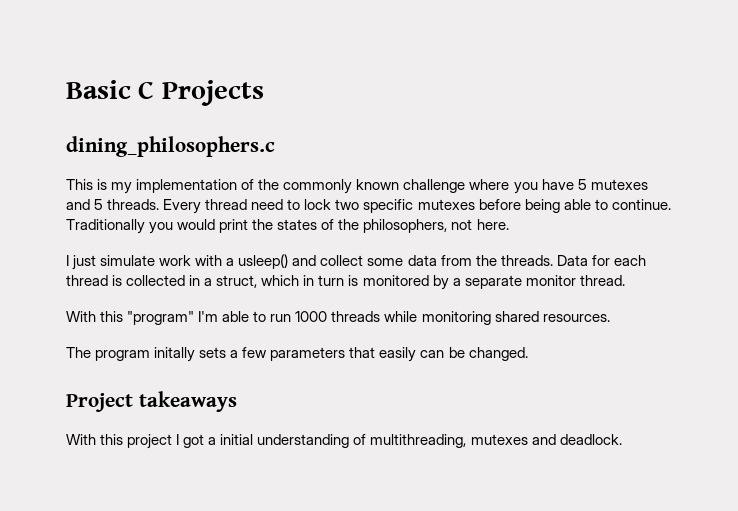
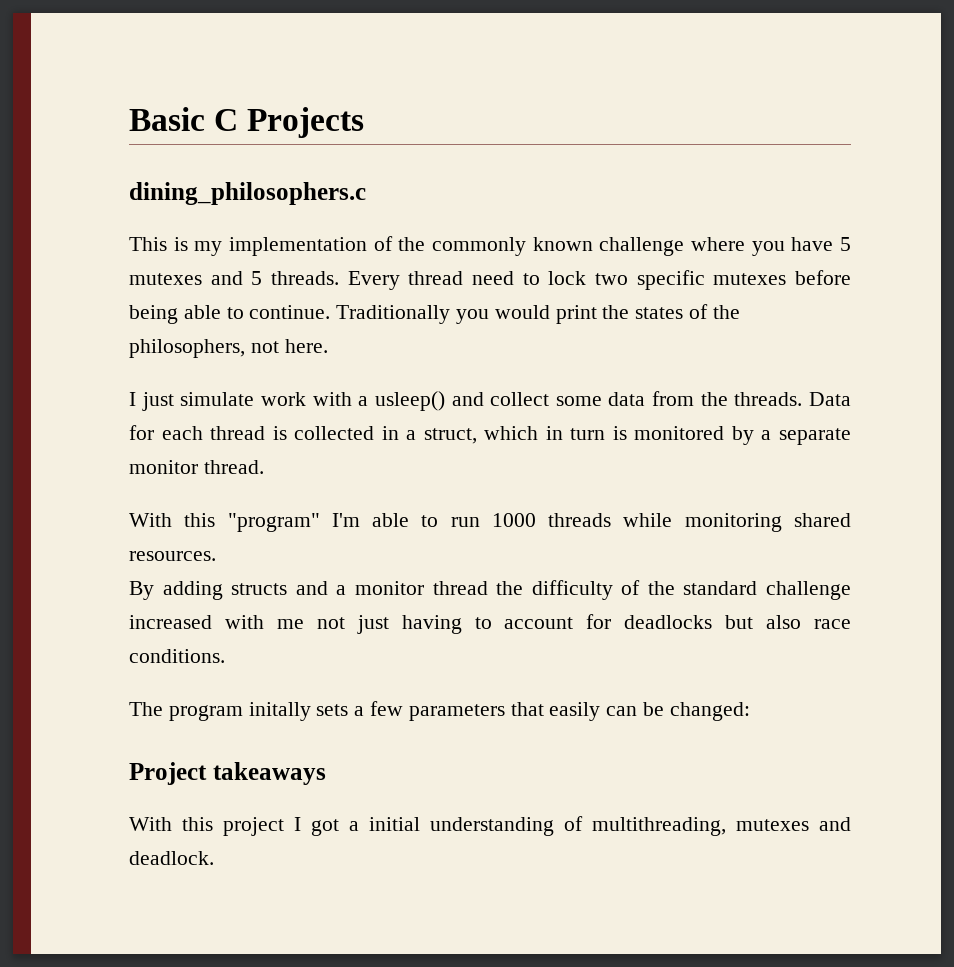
(610, 318) none -> [129,580,851,600] [129,614,851,634] [129,649,225,663] // By adding structs and a monitor thread the difficulty of the standard challenge increased with me not just having to account for deadlocks but also race conditions.
[468,347,528,361] changed. -> [669,702,750,721] changed:

